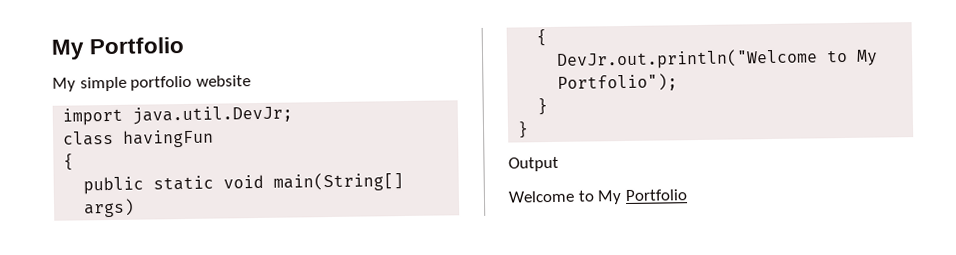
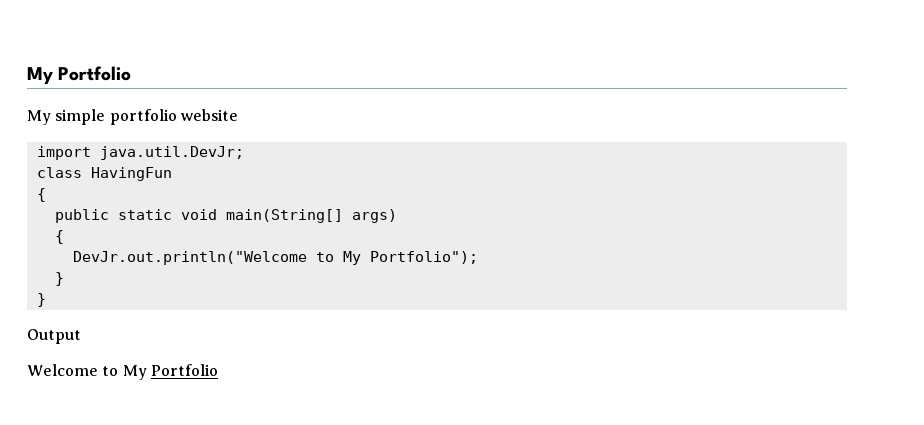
[123,129,215,148] havingFun -> [90,167,172,181] HavingFun

